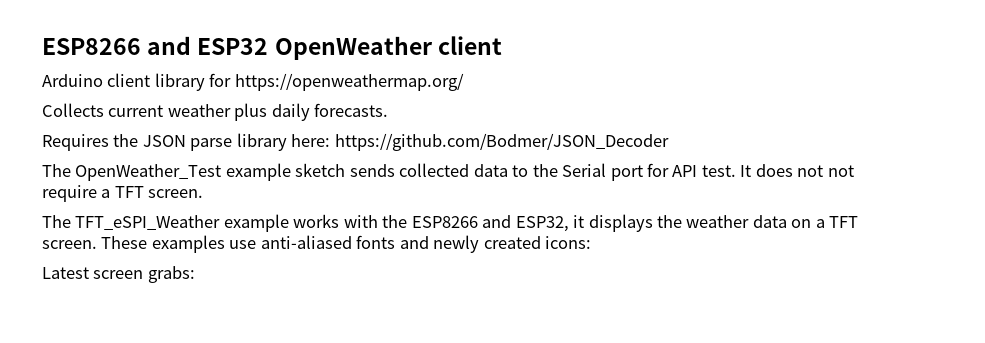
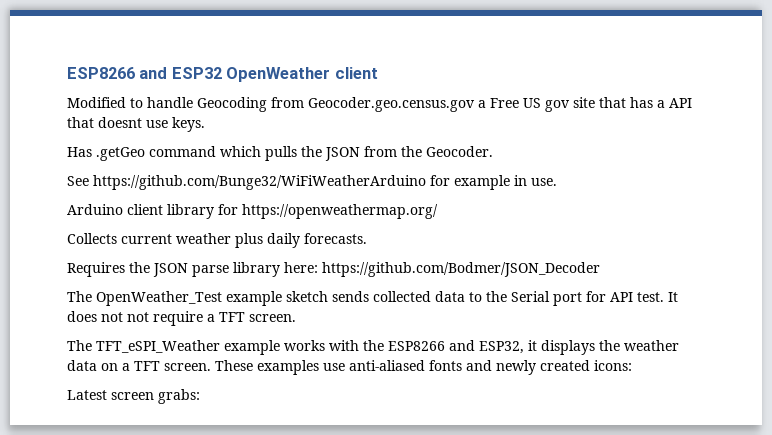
(502, 45) none -> [67,97,692,112] [67,117,205,132] [67,146,493,161] [67,175,557,190] // Modified to handle Geocoding from Geocoder.geo.census.gov a Free US gov site that has a API that doesnt use keys. // Has .getGeo command which pulls the JSON from the Geocoder. // See https://github.com/Bunge32/WiFiWeatherArduino for example in use.

